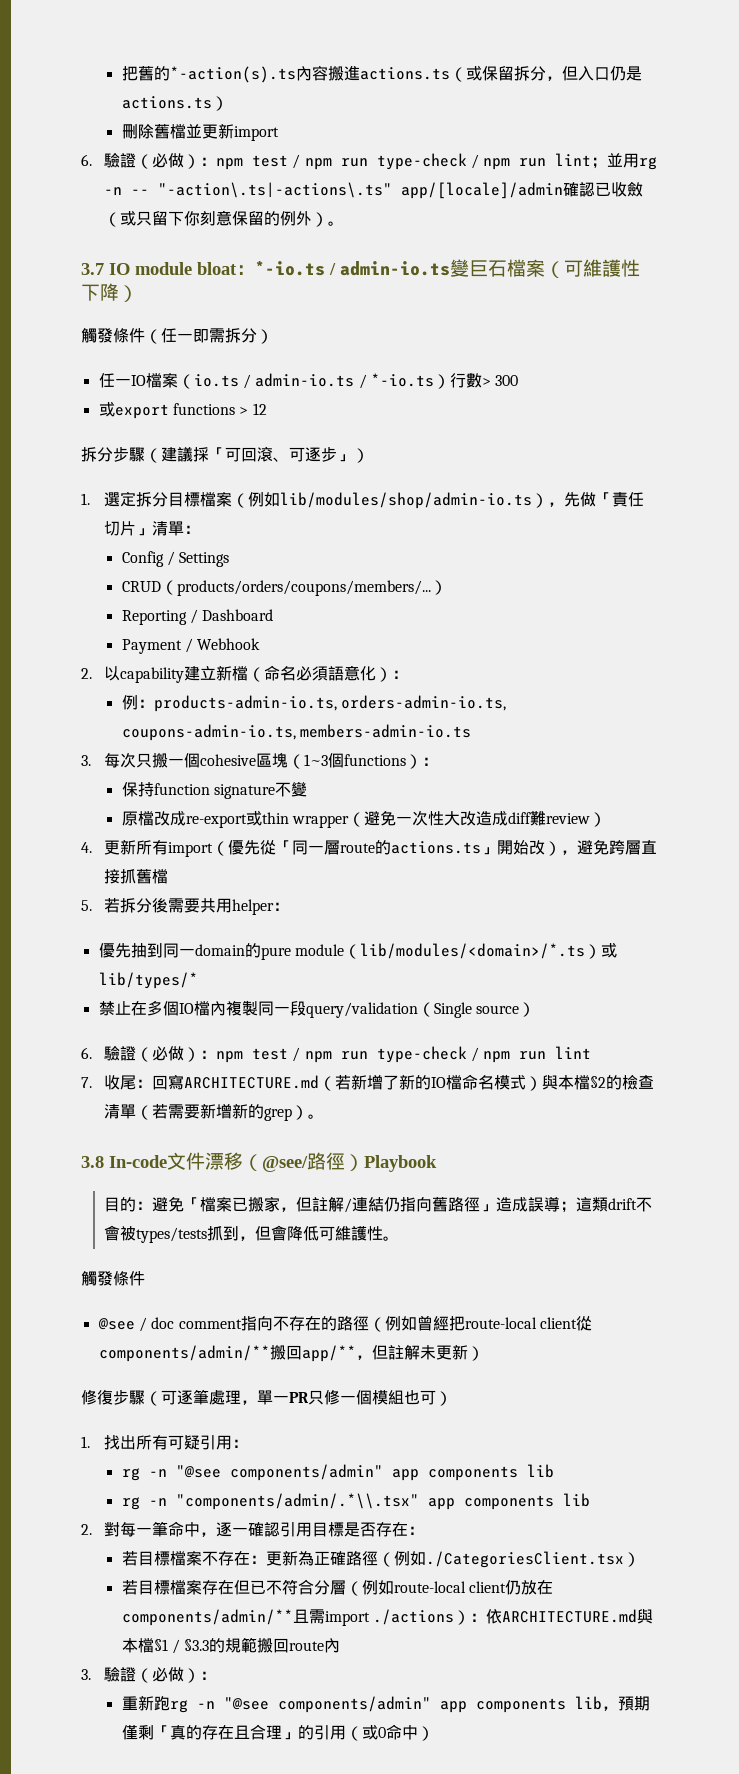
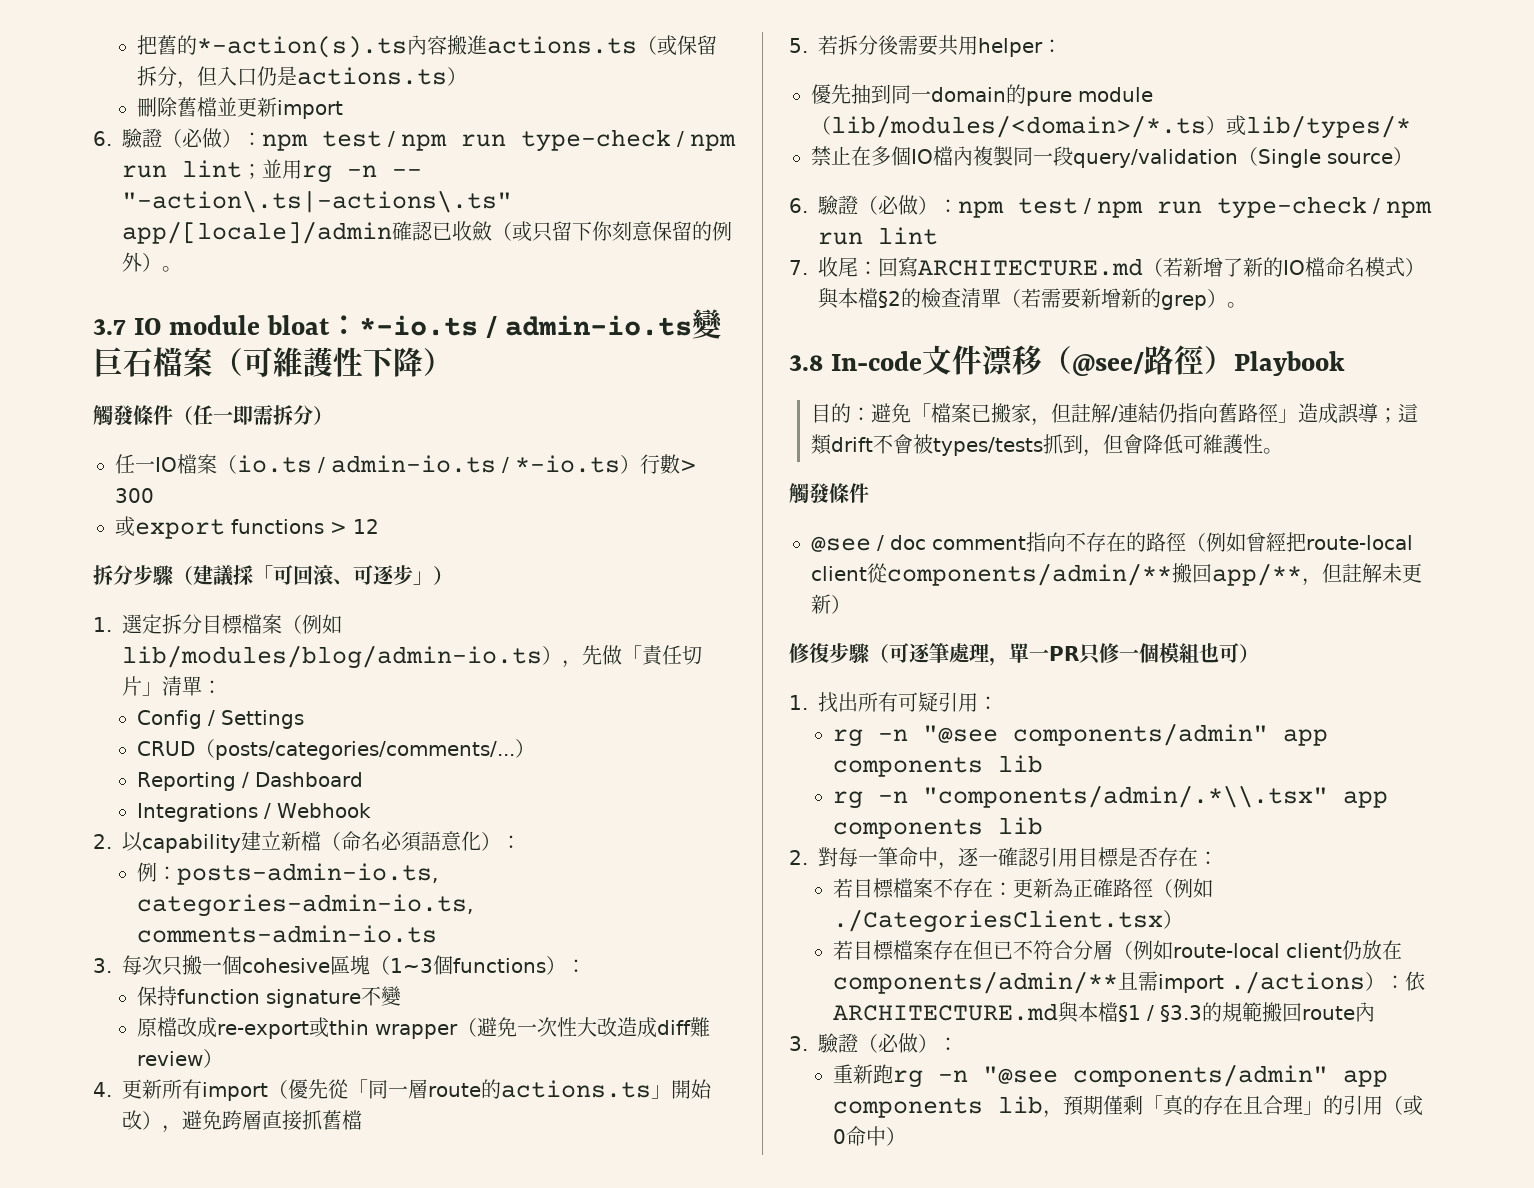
[279,492,532,509] lib/modules/shop/admin-io.ts -> [122,645,542,669] lib/modules/blog/admin-io.ts
[176,580,431,596] products/orders/coupons/members/... -> [215,741,516,760] posts/categories/comments/...
[121,639,182,654] Payment -> [137,803,259,822] Integrations
[153,695,506,712] [121,724,471,741] products-admin-io.ts, orders-admin-io.ts, coupons-admin-io.ts, members-admin-io.ts -> [177,863,439,885] [137,894,474,917] [137,925,438,943] posts-admin-io.ts, categories-admin-io.ts, comments-admin-io.ts

